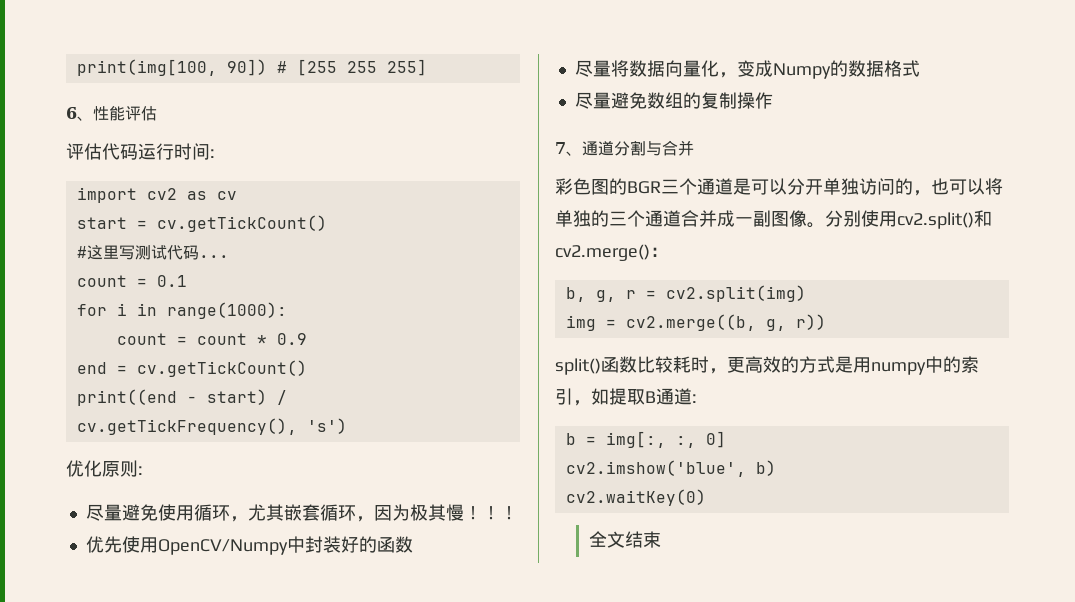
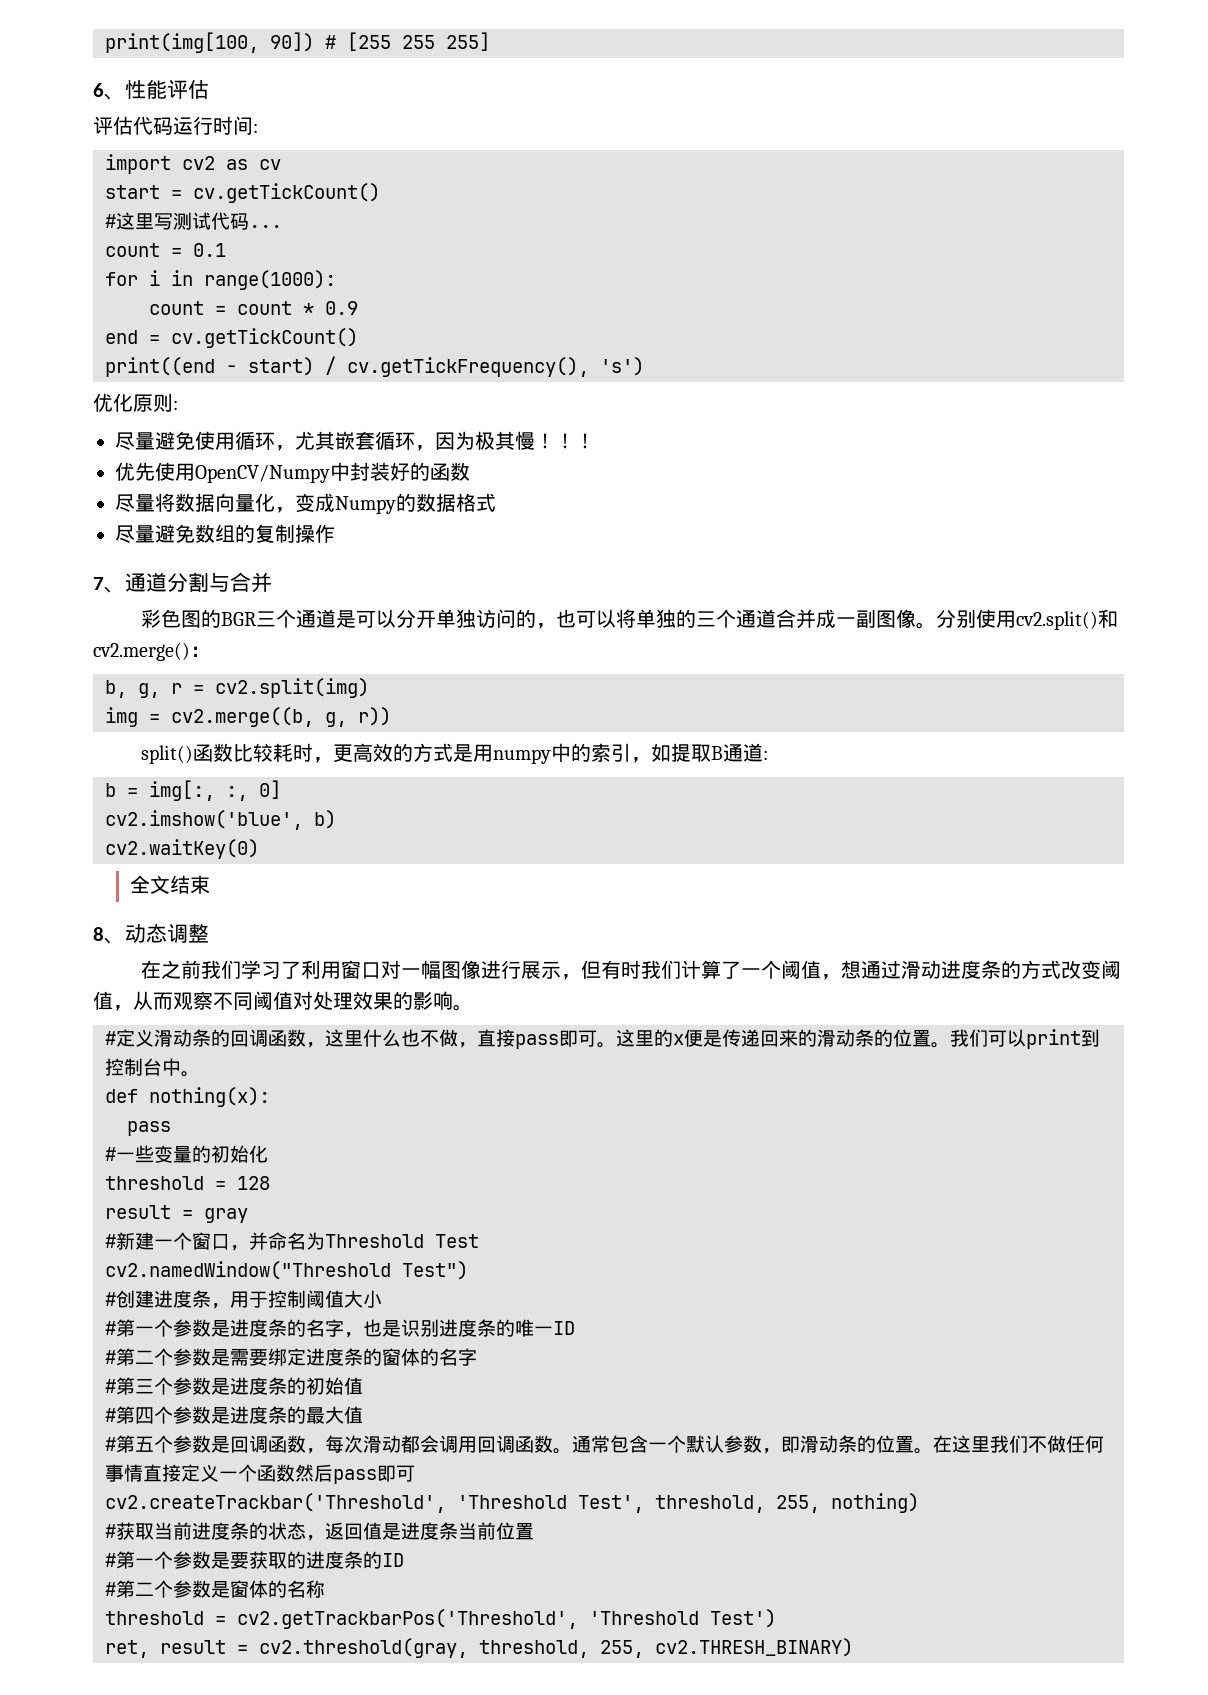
(662, 539) none -> [93,923,209,944] [140,960,1121,980] [93,991,473,1011] [105,1029,1100,1049] [105,1058,200,1077] [105,1087,270,1107] [127,1121,171,1136] [105,1145,268,1163] [105,1176,270,1190] [105,1205,248,1223] [105,1232,479,1251] [105,1261,468,1280] [105,1290,382,1309] [105,1319,575,1338] [105,1348,477,1366] [105,1377,363,1395] [105,1406,363,1424] [105,1435,1104,1454] [105,1464,415,1484] [105,1493,919,1513] [105,1522,534,1541] [105,1551,404,1569] [105,1580,325,1598] [105,1609,776,1629] [105,1638,853,1658] // 8、动态调整 // 在之前我们学习了利用窗口对一幅图像进行展示，但有时我们计算了一个阈值，想通过滑动进度条的方式改变阈值，从而观察不同阈值对处理效果的影响。 // #定义滑动条的回调函数，这里什么也不做，直接pass即可。这里的x便是传递回来的滑动条的位置。我们可以print到控制台中。 // def nothing(x): // pass // #一些变量的初始化 // threshold = 128 // result = gray // #新建一个窗口，并命名为Threshold Test // cv2.namedWindow("Threshold Test") // #创建进度条，用于控制阈值大小 // #第一个参数是进度条的名字，也是识别进度条的唯一ID // #第二个参数是需要绑定进度条的窗体的名字 // #第三个参数是进度条的初始值 // #第四个参数是进度条的最大值 // #第五个参数是回调函数，每次滑动都会调用回调函数。通常包含一个默认参数，即滑动条的位置。在这里我们不做任何事情直接定义一个函数然后pass即可 // cv2.createTrackbar('Threshold', 'Threshold Test', threshold, 255, nothing) // #获取当前进度条的状态，返回值是进度条当前位置 // #第一个参数是要获取的进度条的ID // #第二个参数是窗体的名称 // threshold = cv2.getTrackbarPos('Threshold', 'Threshold Test') // ret, result = cv2.threshold(gray, threshold, 255, cv2.THRESH_BINARY)

